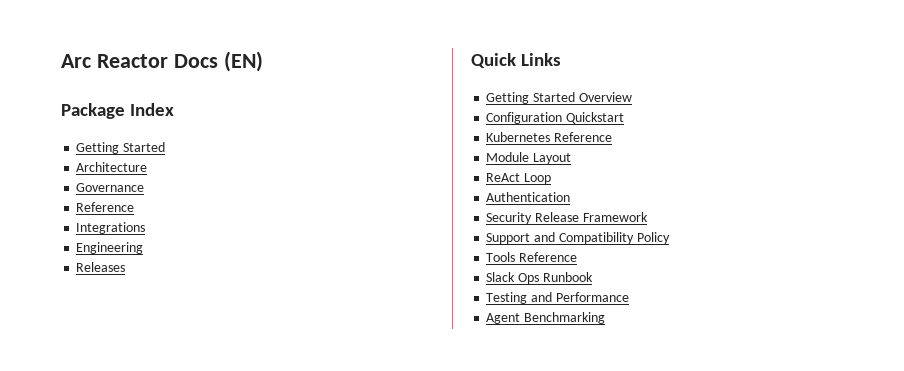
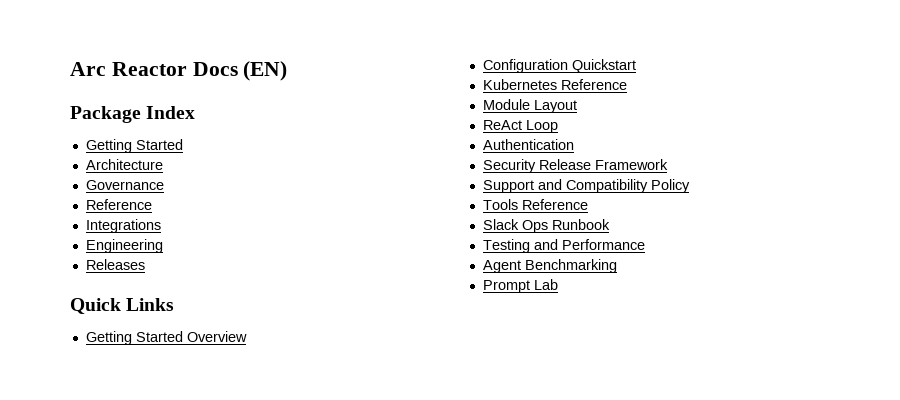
(606, 318) none -> [482,279,558,293] // Prompt Lab

